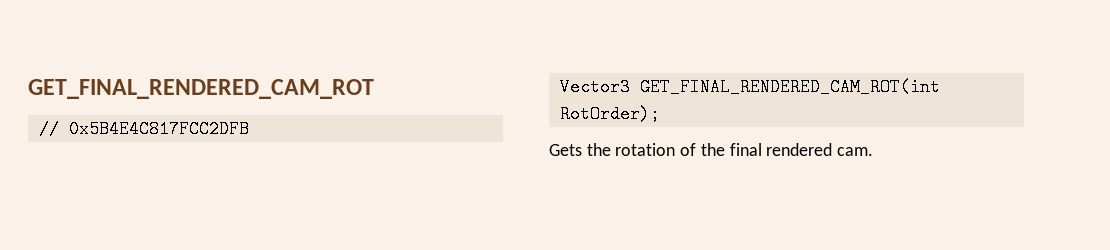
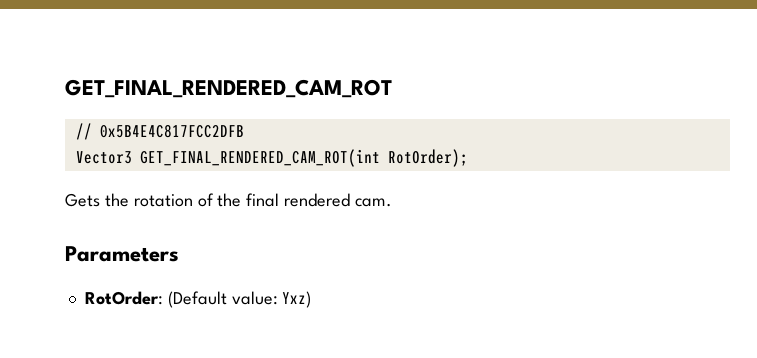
(874, 151) none -> [65,246,179,262] [84,291,312,308] // Parameters // RotOrder: (Default value: Yxz)

